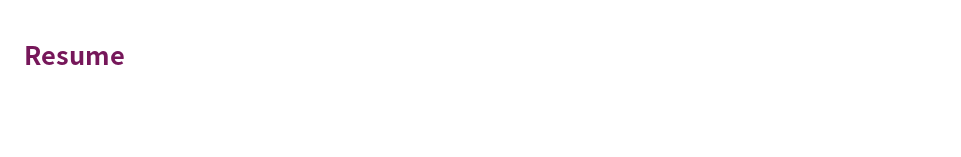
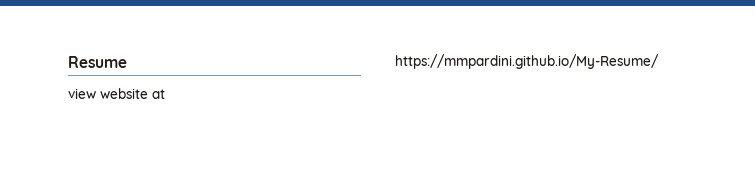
(125, 55) none -> [68,88,165,99] [395,54,659,69] // view website at https://mmpardini.github.io/My-Resume/

